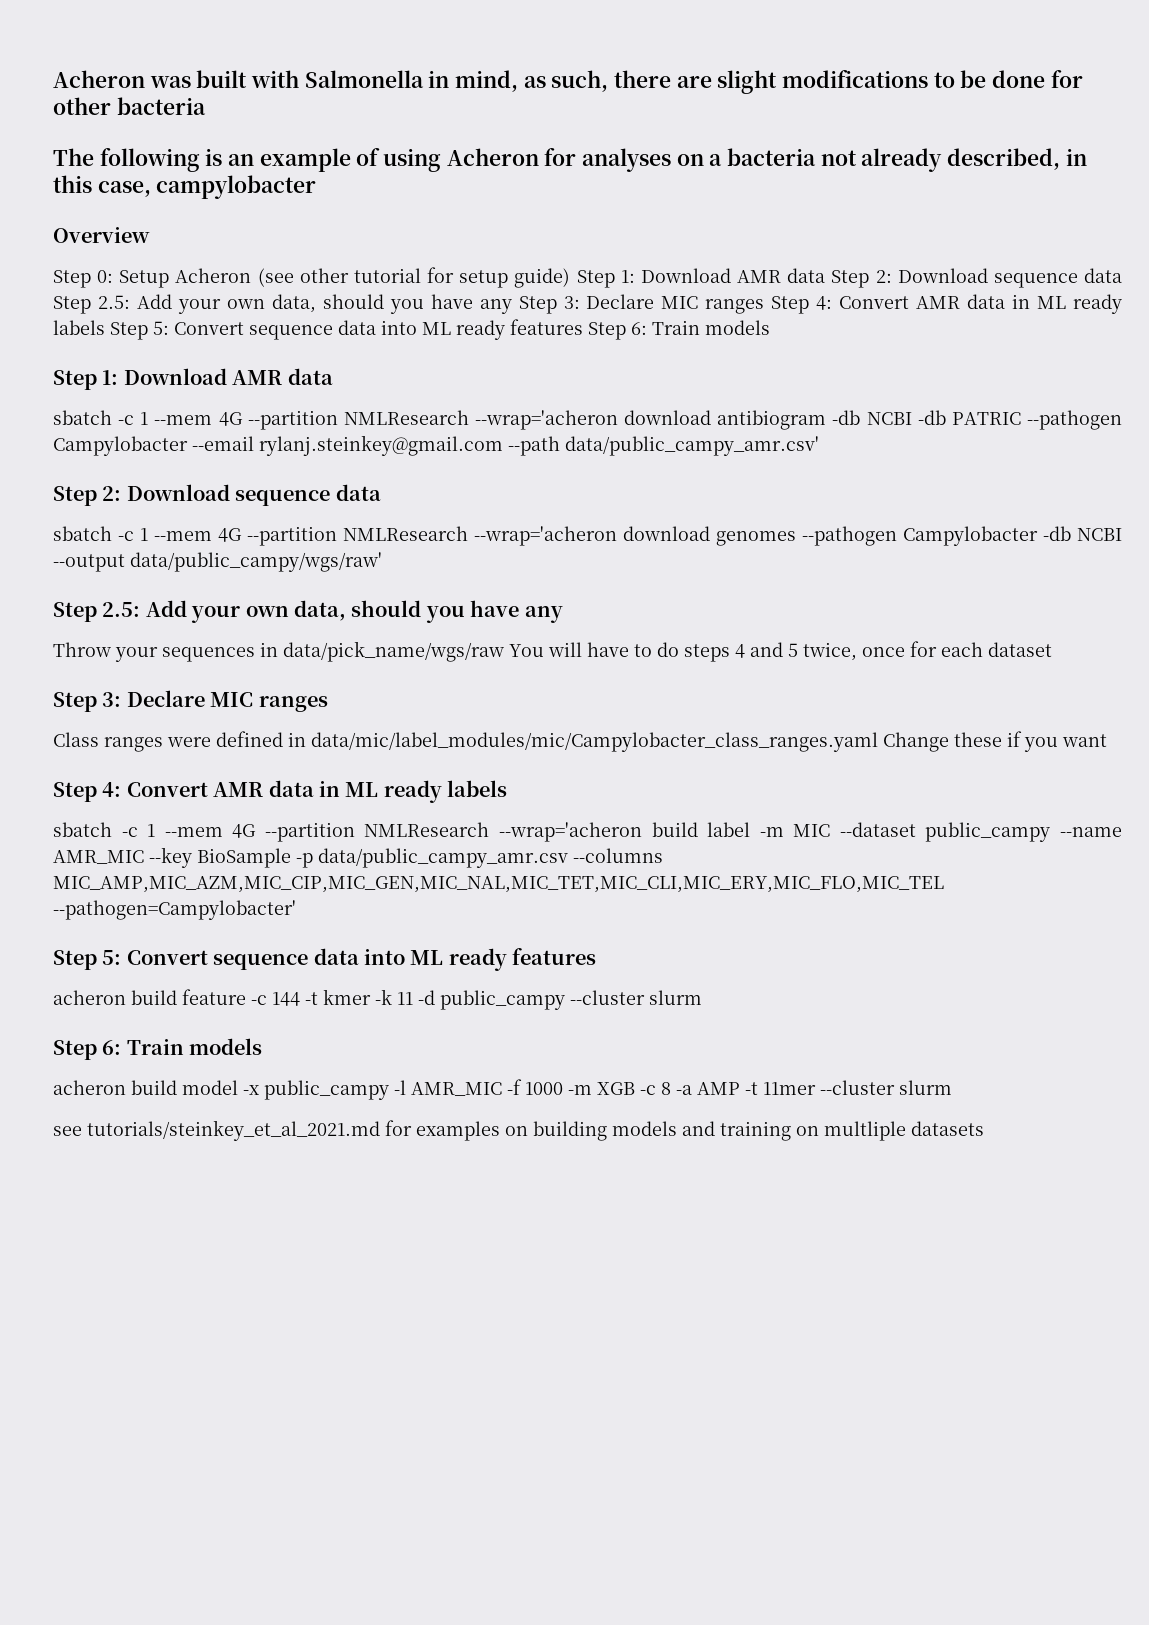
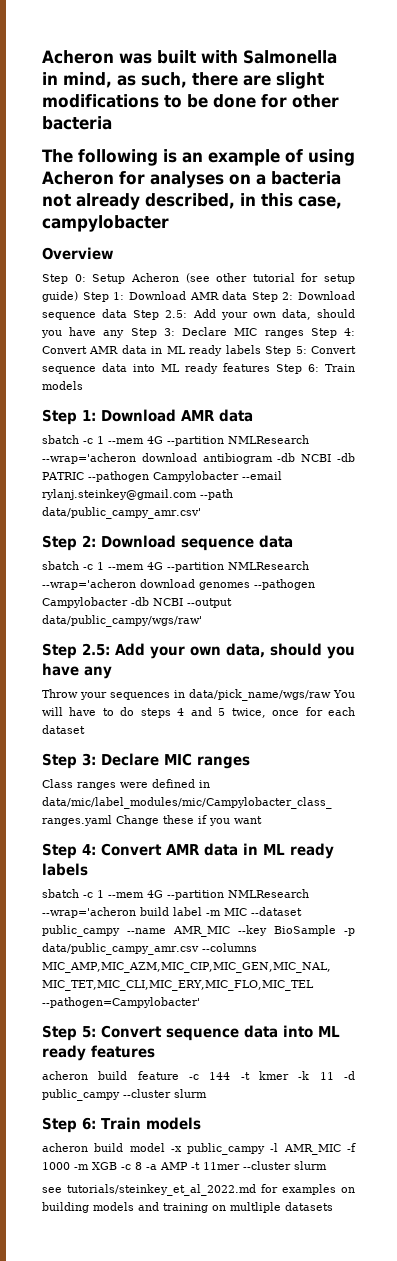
[87,1120,380,1141] tutorials/steinkey_et_al_2021.md -> [67,1184,256,1196] tutorials/steinkey_et_al_2022.md

